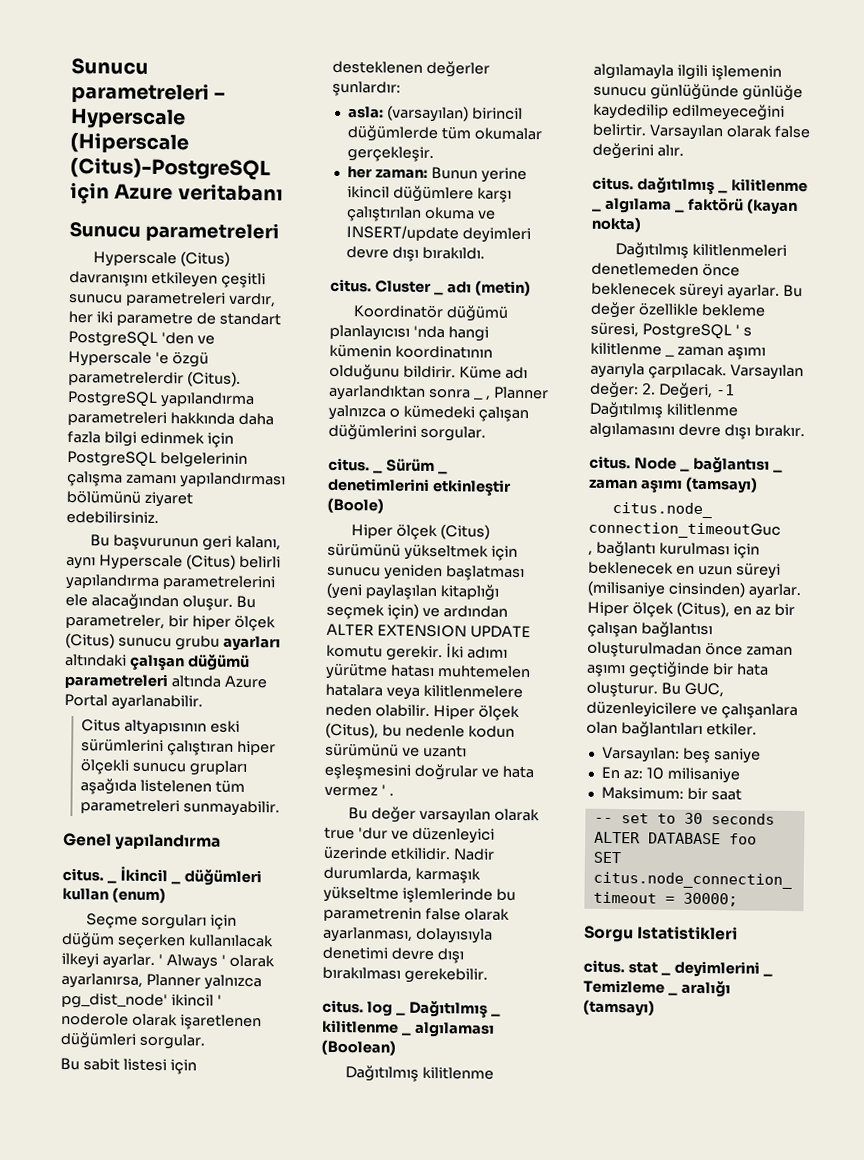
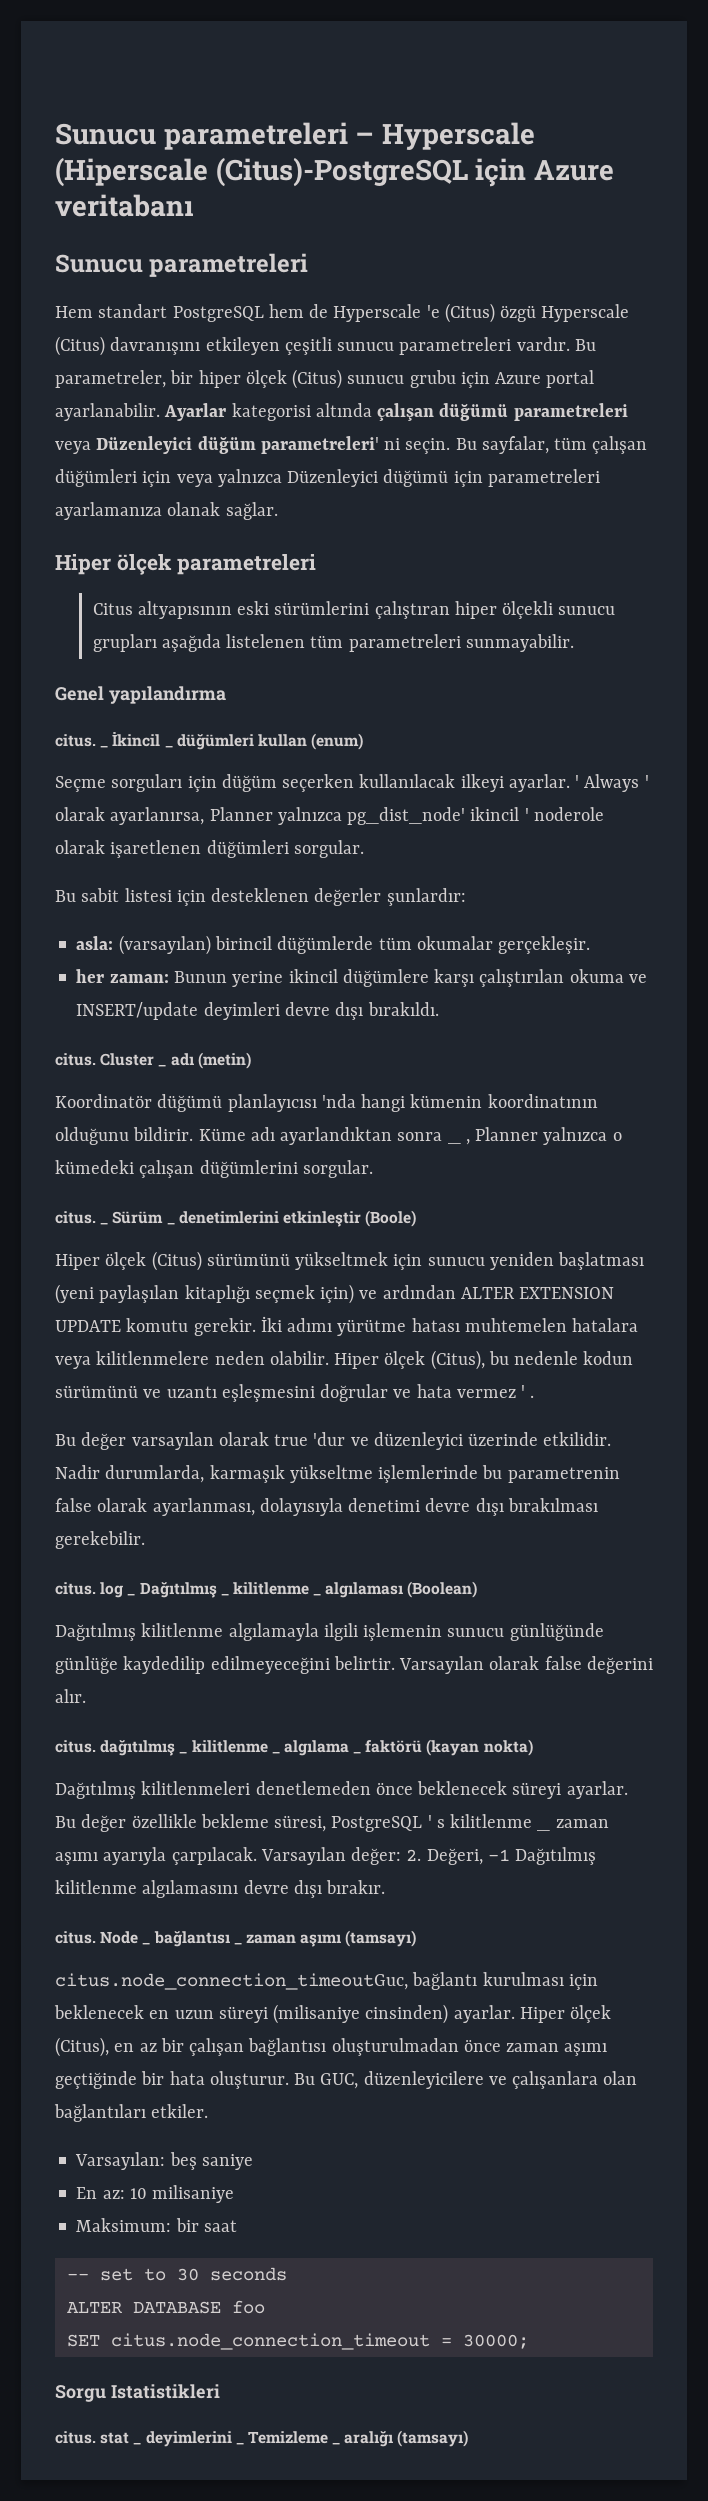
(279, 232) none -> [55,303,537,323] Hem standart PostgreSQL hem de Hyperscale 'e (Citus) özgü
[227,292,276,308] [68,310,281,327] [68,330,215,347] [68,350,209,368] [68,370,241,387] [67,390,255,409] [67,410,274,427] [67,430,234,448] [67,450,248,468] [67,470,286,489] [66,489,193,508] [66,510,159,524] [90,534,282,551] [66,554,281,571] [65,573,276,591] [65,593,233,611] vardır, her iki parametre de standart PostgreSQL 'den ve Hyperscale 'e özgü parametrelerdir (Citus). PostgreSQL yapılandırma parametreleri hakkında daha fazla bilgi edinmek için PostgreSQL belgelerinin çalışma zamanı yapılandırması bölümünü ziyaret edebilirsiniz. // Bu başvurunun geri kalanı, aynı Hyperscale (Citus) belirli yapılandırma parametrelerini ele alacağından oluşur. -> [516,337,570,351] vardır.
[222,635,281,652] [65,653,250,671] [64,672,267,690] [64,693,203,711] ayarları altındaki çalışan düğümü parametreleri altında Azure Portal ayarlanabilir. -> [460,370,595,388] [55,403,628,421] [55,436,648,454] [55,469,600,487] [55,502,278,520] [55,554,317,575] için Azure portal ayarlanabilir. Ayarlar kategorisi altında çalışan düğümü parametreleri veya Düzenleyici düğüm parametreleri' ni seçin. Bu sayfalar, tüm çalışan düğümleri için veya yalnızca Düzenleyici düğümü için parametreleri ayarlamanıza olanak sağlar. // Hiper ölçek parametreleri

